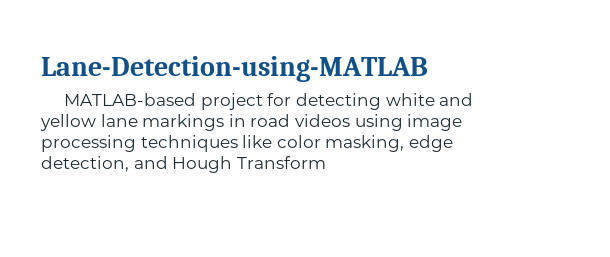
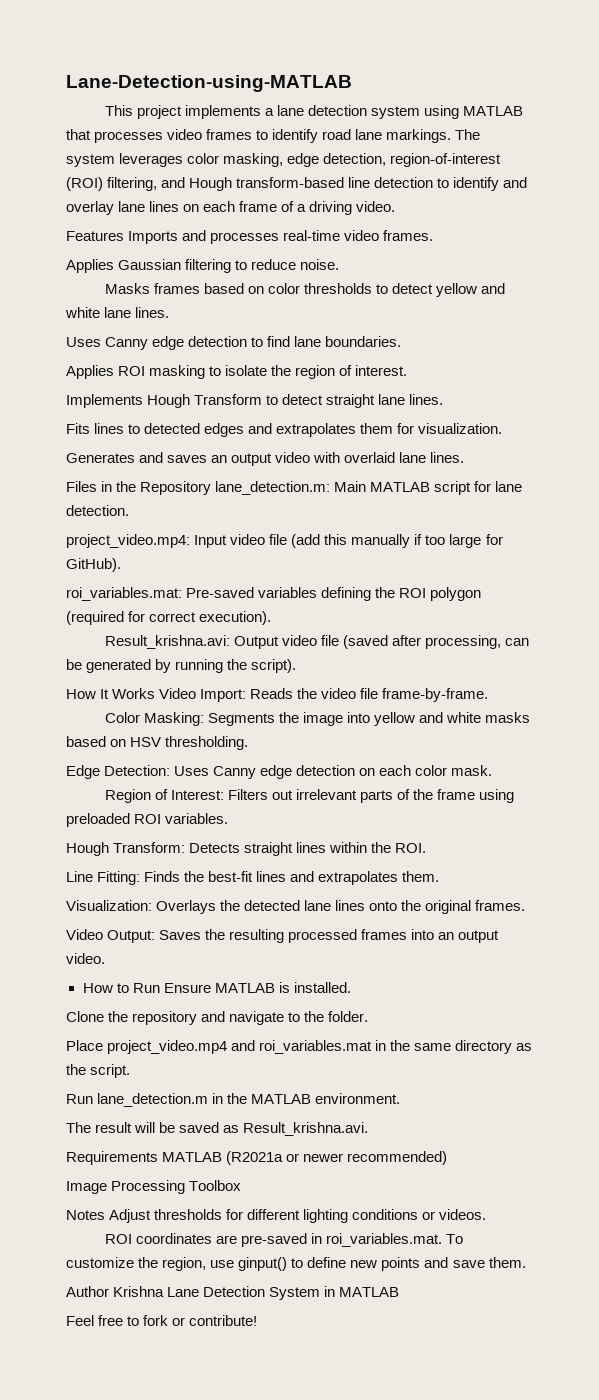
[64,93,474,110] [40,114,463,131] [41,135,453,152] [41,156,326,173] MATLAB-based project for detecting white and yellow lane markings in road videos using image processing techniques like color masking, edge detection, and Hough Transform -> [104,105,523,119] [66,129,481,143] [66,153,502,167] [66,177,528,191] [66,201,396,215] [66,230,434,244] [66,259,340,273] [104,283,506,297] [65,307,170,318] [66,336,402,350] [66,365,408,379] [66,394,444,408] [66,423,503,437] [66,452,465,466] [66,481,523,495] [66,505,129,516] [66,534,503,548] [66,558,121,572] [66,587,482,601] [66,611,272,625] [104,635,529,649] [66,659,297,673] [66,688,489,702] [104,712,531,726] [66,736,249,750] [66,765,493,779] [104,789,515,803] [66,813,229,827] [66,842,427,856] [66,871,440,885] [66,900,526,914] [66,929,500,943] [66,953,105,964] [82,982,351,993] [66,1011,369,1025] [66,1040,533,1054] [66,1064,131,1078] [66,1093,401,1107] [66,1122,369,1136] [66,1151,448,1165] [66,1180,242,1194] [66,1209,487,1223] [104,1233,463,1247] [66,1257,526,1271] [66,1286,400,1300] [66,1315,258,1326] This project implements a lane detection system using MATLAB that processes video frames to identify road lane markings. The system leverages color masking, edge detection, region-of-interest (ROI) filtering, and Hough transform-based line detection to identify and overlay lane lines on each frame of a driving video. // Features Imports and processes real-time video frames. // Applies Gaussian filtering to reduce noise. // Masks frames based on color thresholds to detect yellow and white lane lines. // Uses Canny edge detection to find lane boundaries. // Applies ROI masking to isolate the region of interest. // Implements Hough Transform to detect straight lane lines. // Fits lines to detected edges and extrapolates them for visualization. // Generates and saves an output video with overlaid lane lines. // Files in the Repository lane_detection.m: Main MATLAB script for lane detection. // project_video.mp4: Input video file (add this manually if too large for GitHub). // roi_variables.mat: Pre-saved variables defining the ROI polygon (required for correct execution). // Result_krishna.avi: Output video file (saved after processing, can be generated by running the script). // How It Works Video Import: Reads the video file frame-by-frame. // Color Masking: Segments the image into yellow and white masks based on HSV thresholding. // Edge Detection: Uses Canny edge detection on each color mask. // Region of Interest: Filters out irrelevant parts of the frame using preloaded ROI variables. // Hough Transform: Detects straight lines within the ROI. // Line Fitting: Finds the best-fit lines and extrapolates them. // Visualization: Overlays the detected lane lines onto the original frames. // Video Output: Saves the resulting processed frames into an output video. // How to Run Ensure MATLAB is installed. // Clone the repository and navigate to the folder. // Place project_video.mp4 and roi_variables.mat in the same directory as the script. // Run lane_detection.m in the MATLAB environment. // The result will be saved as Result_krishna.avi. // Requirements MATLAB (R2021a or newer recommended) // Image Processing Toolbox // Notes Adjust thresholds for different lighting conditions or videos. // ROI coordinates are pre-saved in roi_variables.mat. To customize the region, use ginput() to define new points and save them. // Author Krishna Lane Detection System in MATLAB // Feel free to fork or contribute!

